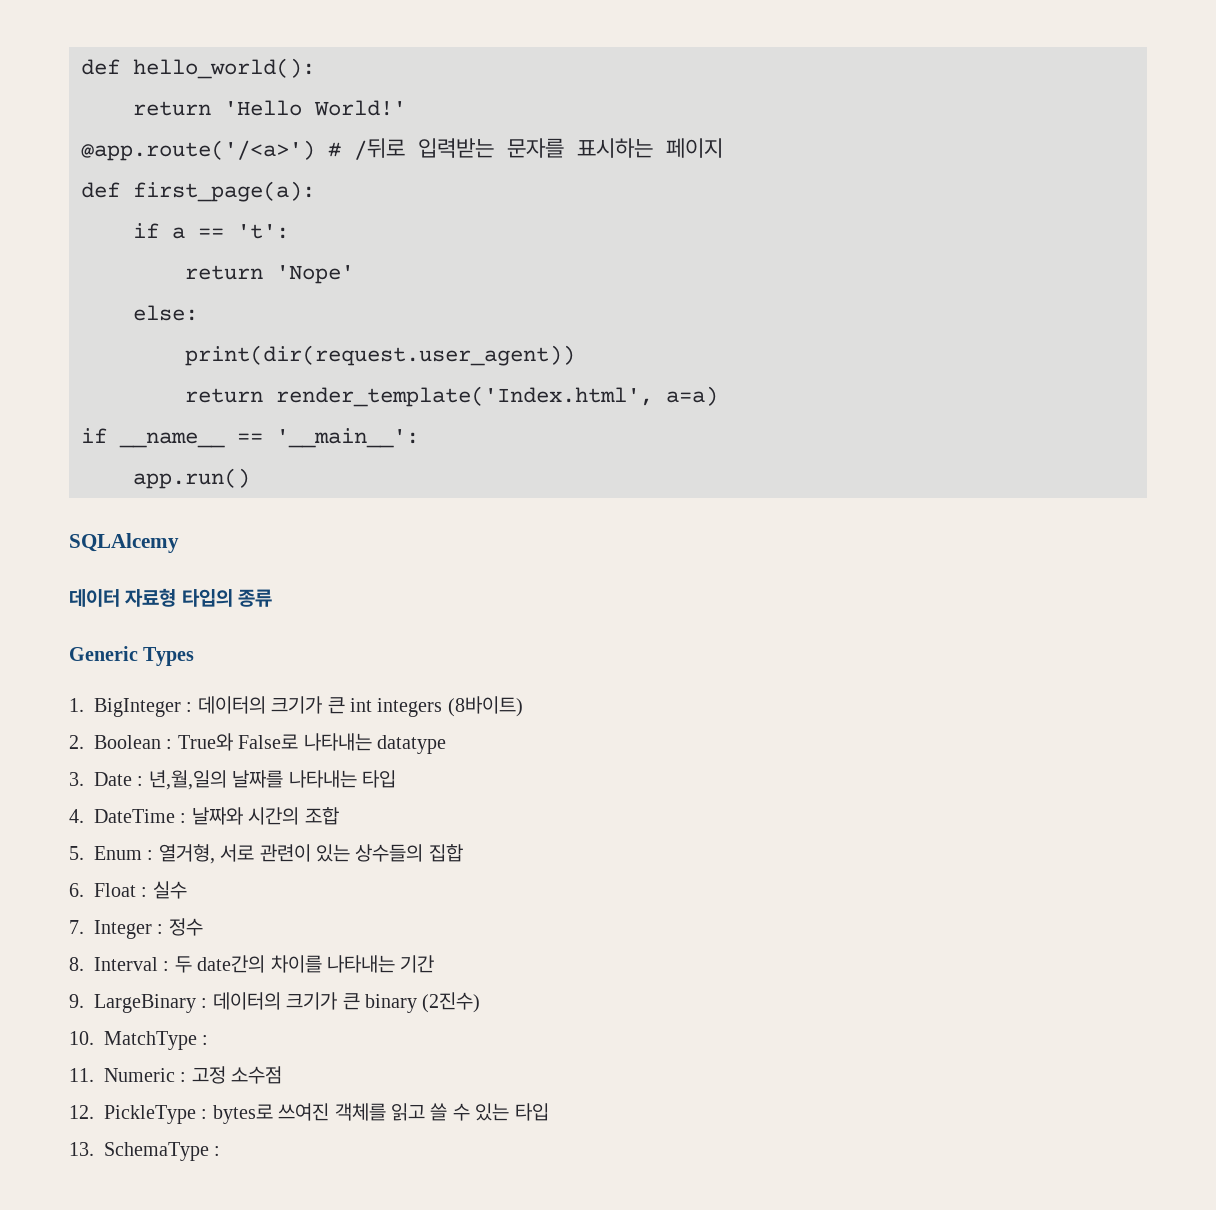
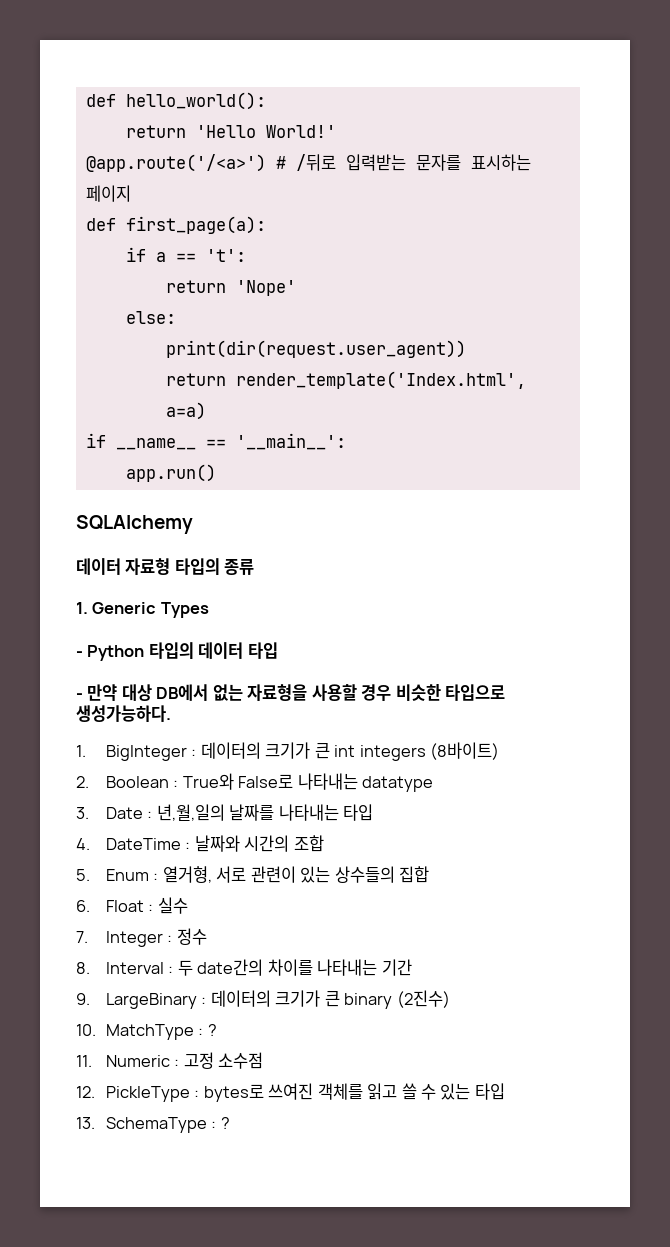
[69,533,179,553] SQLAlcemy -> [76,515,193,534] SQLAlchemy
(273, 598) none -> [76,602,88,614] 1.
(195, 656) none -> [76,642,278,661] [76,684,506,701] [76,705,171,722] // - Python 타입의 데이터 타입 // - 만약 대상 DB에서 없는 자료형을 사용할 경우 비슷한 타입으로 생성가능하다.
(209, 1040) none -> [207,1024,217,1036] ?
(221, 1151) none -> [220,1117,230,1129] ?

